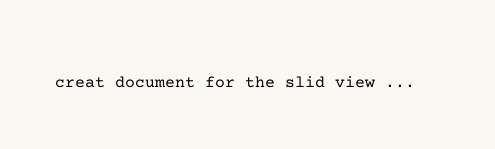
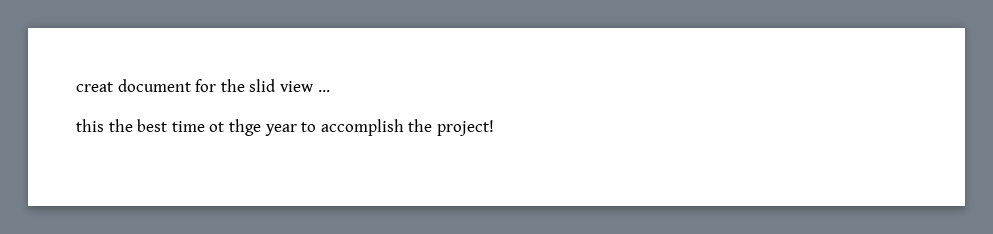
(415, 86) none -> [76,119,494,136] // this the best time ot thge year to accomplish the project!

